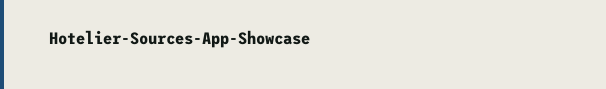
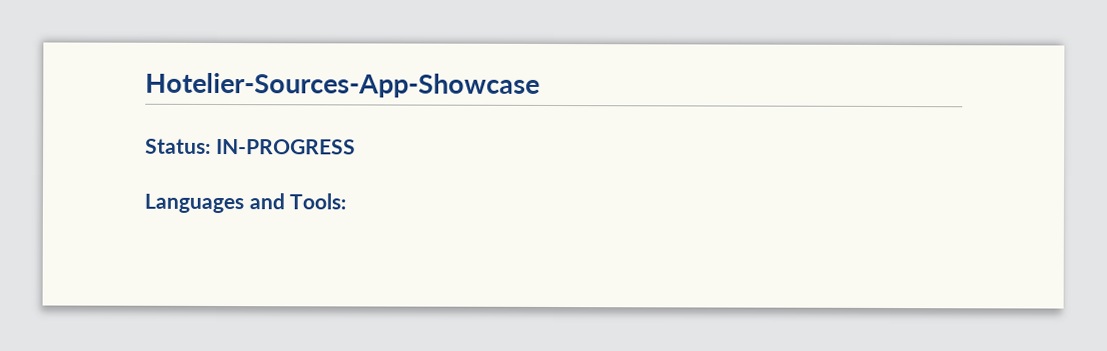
(310, 39) none -> [145,138,356,155] [144,193,347,214] // Status: IN-PROGRESS // Languages and Tools:

